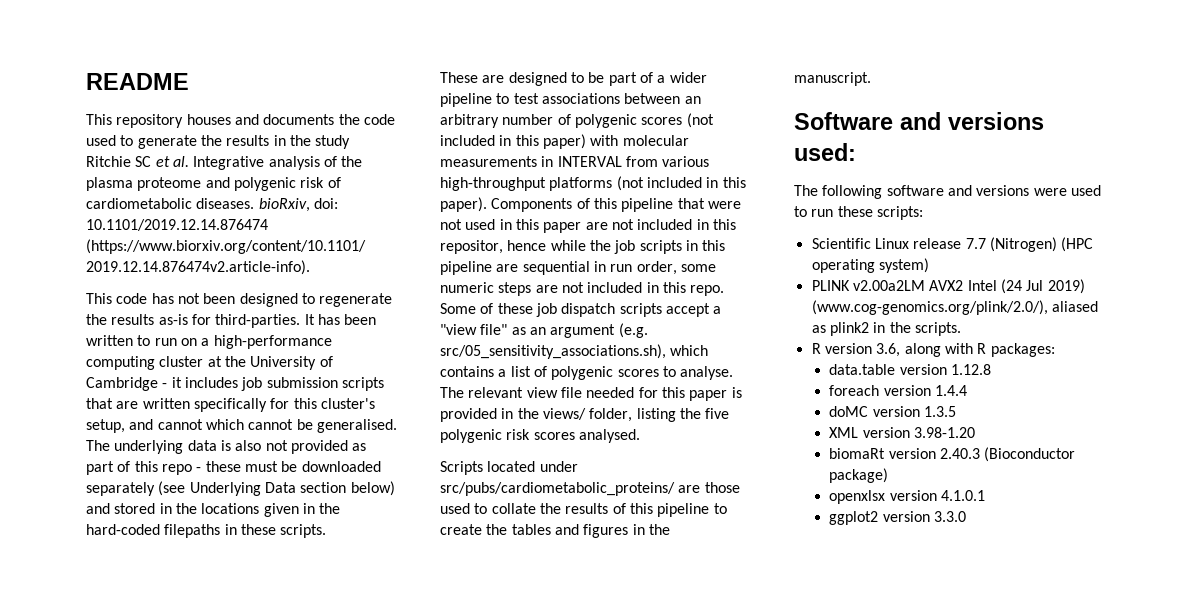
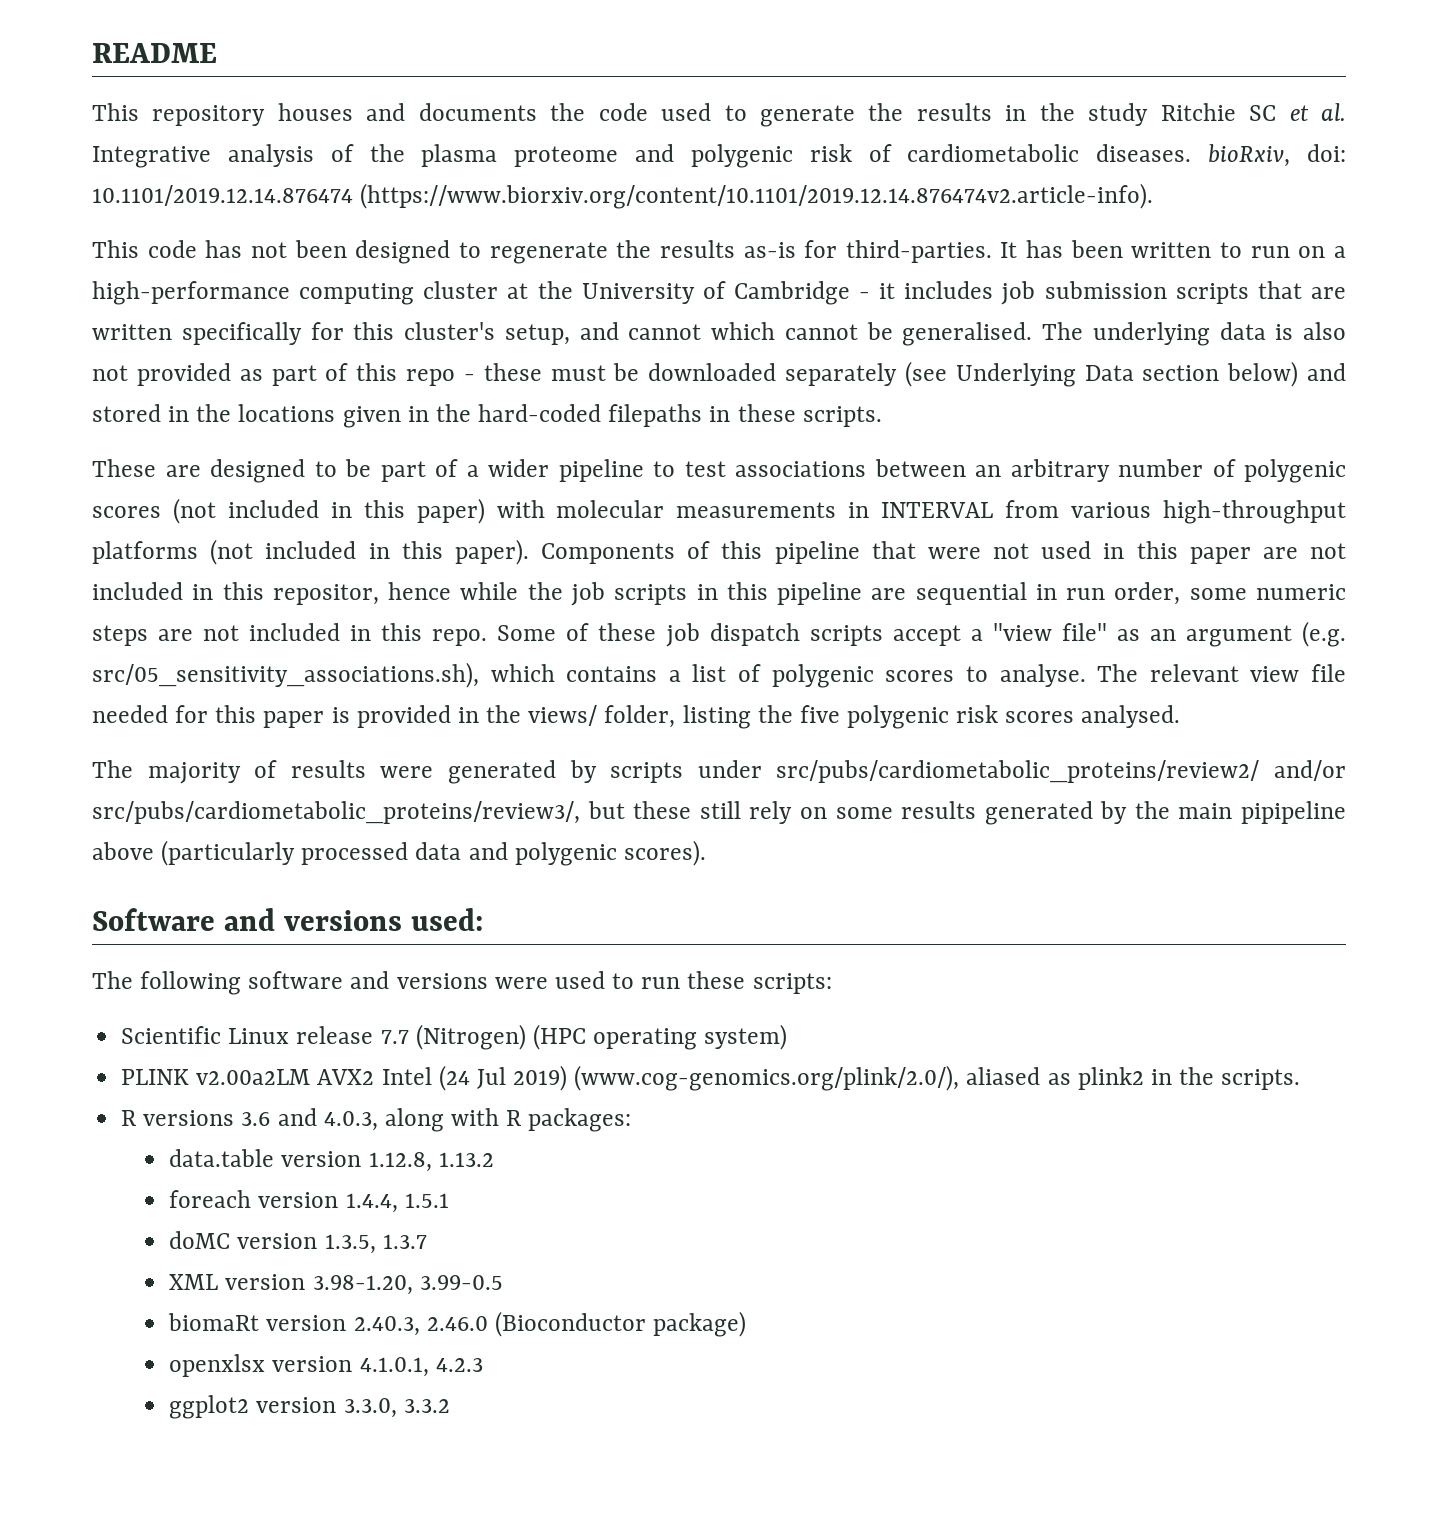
[440,461,578,475] [440,482,740,496] [440,503,727,517] [440,524,670,538] [794,72,871,86] Scripts located under src/pubs/cardiometabolic_proteins/ are those used to collate the results of this pipeline to create the tables and figures in the manuscript. -> [92,760,1346,784] [92,801,1346,825] [92,840,706,866] The majority of results were generated by scripts under src/pubs/cardiometabolic_proteins/review2/ and/or src/pubs/cardiometabolic_proteins/review3/, but these still rely on some results generated by the main pipipeline above (particularly processed data and polygenic scores).
[824,343,901,357] version 3.6, -> [143,1108,378,1131] versions 3.6 and 4.0.3,
[951,364,992,375] 1.12.8 -> [368,1152,494,1172] 1.12.8, 1.13.2
[935,385,968,396] 1.4.4 -> [345,1193,449,1213] 1.4.4, 1.5.1
[924,406,957,417] 1.3.5 -> [324,1234,427,1254] 1.3.5, 1.3.7
[914,427,976,438] 3.98-1.20 -> [312,1275,503,1295] 3.98-1.20, 3.99-0.5
[940,448,981,459] 2.40.3 -> [353,1316,488,1336] 2.40.3, 2.46.0
[941,490,986,501] 4.1.0.1 -> [359,1357,483,1377] 4.1.0.1, 4.2.3
[934,511,967,522] 3.3.0 -> [343,1398,450,1418] 3.3.0, 3.3.2

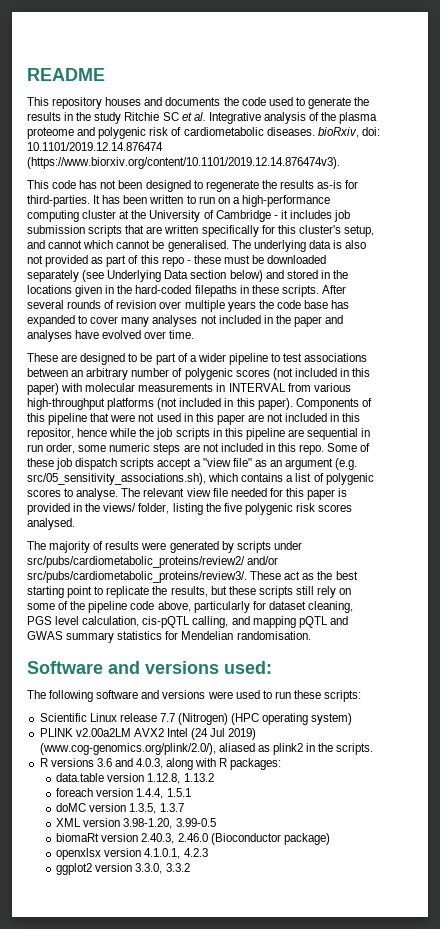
[360,183,1154,209] (https://www.biorxiv.org/content/10.1101/2019.12.14.876474v2.article-info). -> [27,157,340,169] (https://www.biorxiv.org/content/10.1101/2019.12.14.876474v3).
(882, 416) none -> [321,285,346,294] [27,300,350,312] [27,315,344,327] [27,330,195,342] After several rounds of revision over multiple years the code base has expanded to cover many analyses not included in the paper and analyses have evolved over time.
[92,801,580,824] src/pubs/cardiometabolic_proteins/review3/, -> [27,571,358,583] [27,586,208,598] src/pubs/cardiometabolic_proteins/review3/. These act as the best starting point to replicate the results,
(692, 810) none -> [258,586,293,598] scripts
[901,801,1346,825] [92,840,706,866] results generated by the main pipipeline above (particularly processed data and polygenic scores). -> [58,601,353,613] [27,616,348,628] [27,631,311,643] of the pipeline code above, particularly for dataset cleaning, PGS level calculation, cis-pQTL calling, and mapping pQTL and GWAS summary statistics for Mendelian randomisation.

